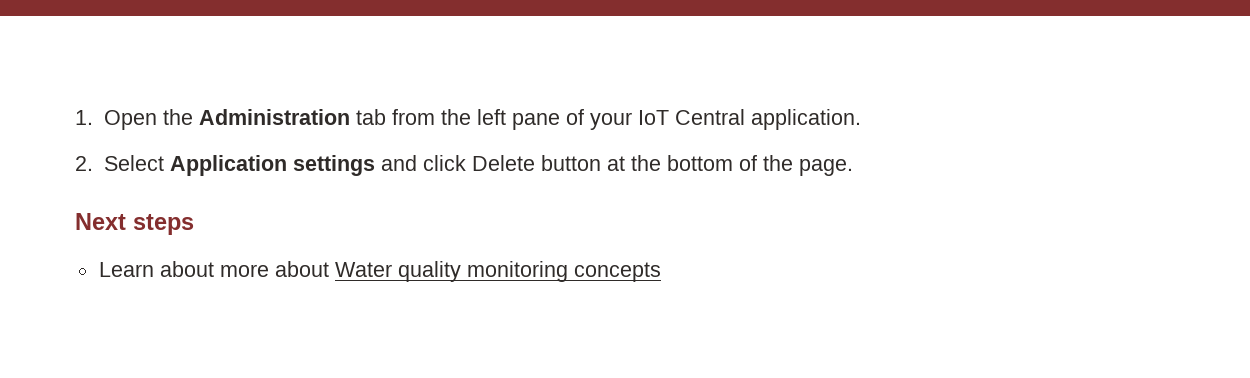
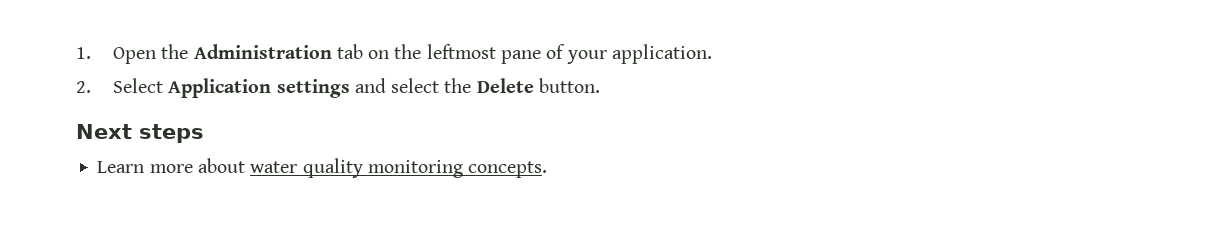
[392,109,507,125] from the left -> [368,44,496,59] on the leftmost
[638,109,746,125] IoT Central -> (607, 57) none
[423,155,854,176] click Delete button at the bottom of the page. -> [391,78,601,93] select the Delete button.
[159,261,214,277] about -> (145, 167) none
[334,262,392,277] Water -> [250,161,298,173] water
[573,262,661,282] concepts -> [468,161,548,178] concepts.

